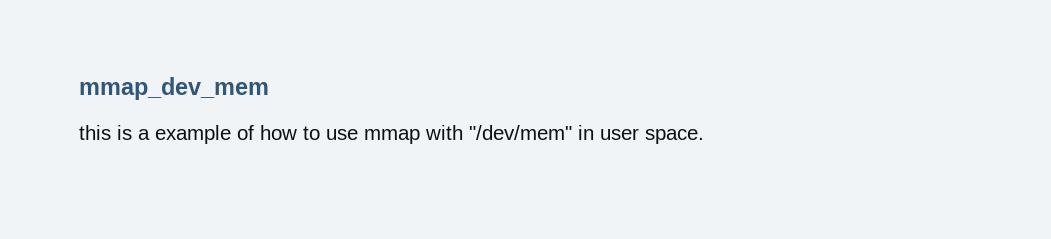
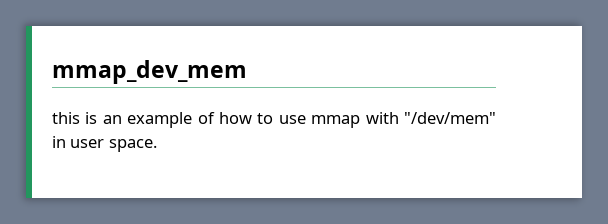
[138,129,150,140] a -> [102,115,122,124] an

